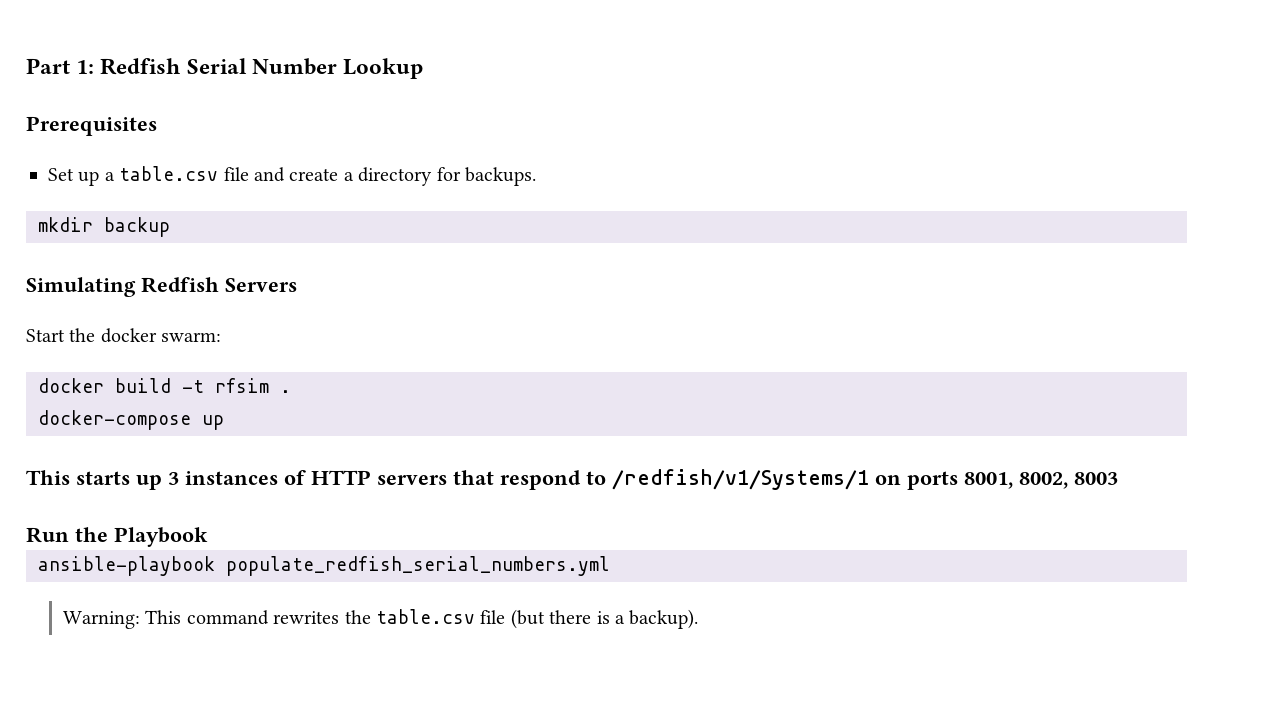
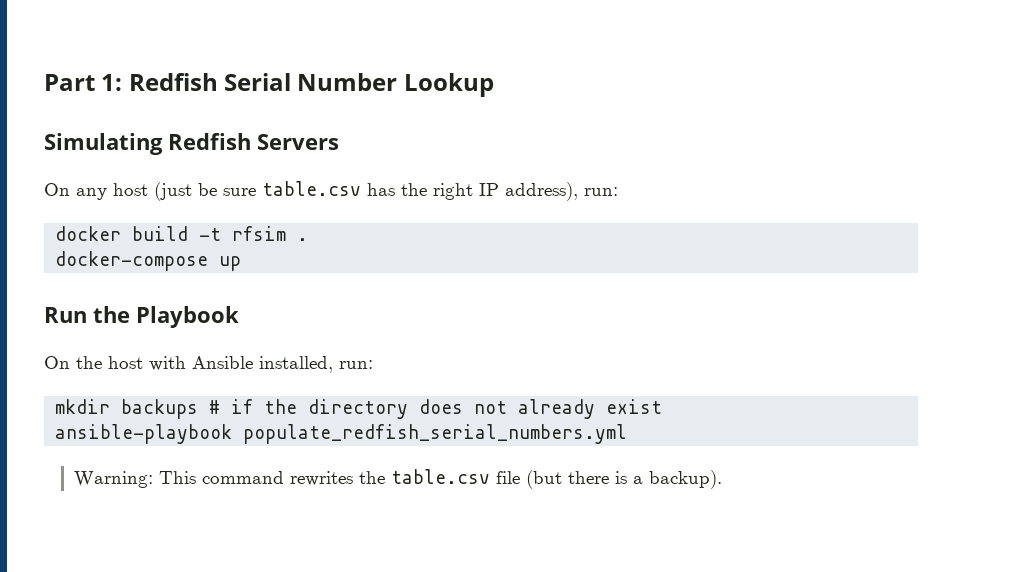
[26,116,157,136] [48,166,536,186] [38,217,170,237] [26,277,297,297] [26,328,222,343] Prerequisites // Set up a table.csv file and create a directory for backups. // mkdir backup // Simulating Redfish Servers // Start the docker swarm: -> [44,133,339,155] [44,181,618,201] Simulating Redfish Servers // On any host (just be sure table.csv has the right IP address), run:
[26,469,1118,490] [26,527,208,547] This starts up 3 instances of HTTP servers that respond to /redfish/v1/Systems/1 on ports 8001, 8002, 8003 // Run the Playbook -> [44,306,239,328] [44,356,373,373] [55,399,663,419] Run the Playbook // On the host with Ansible installed, run: // mkdir backups # if the directory does not already exist

